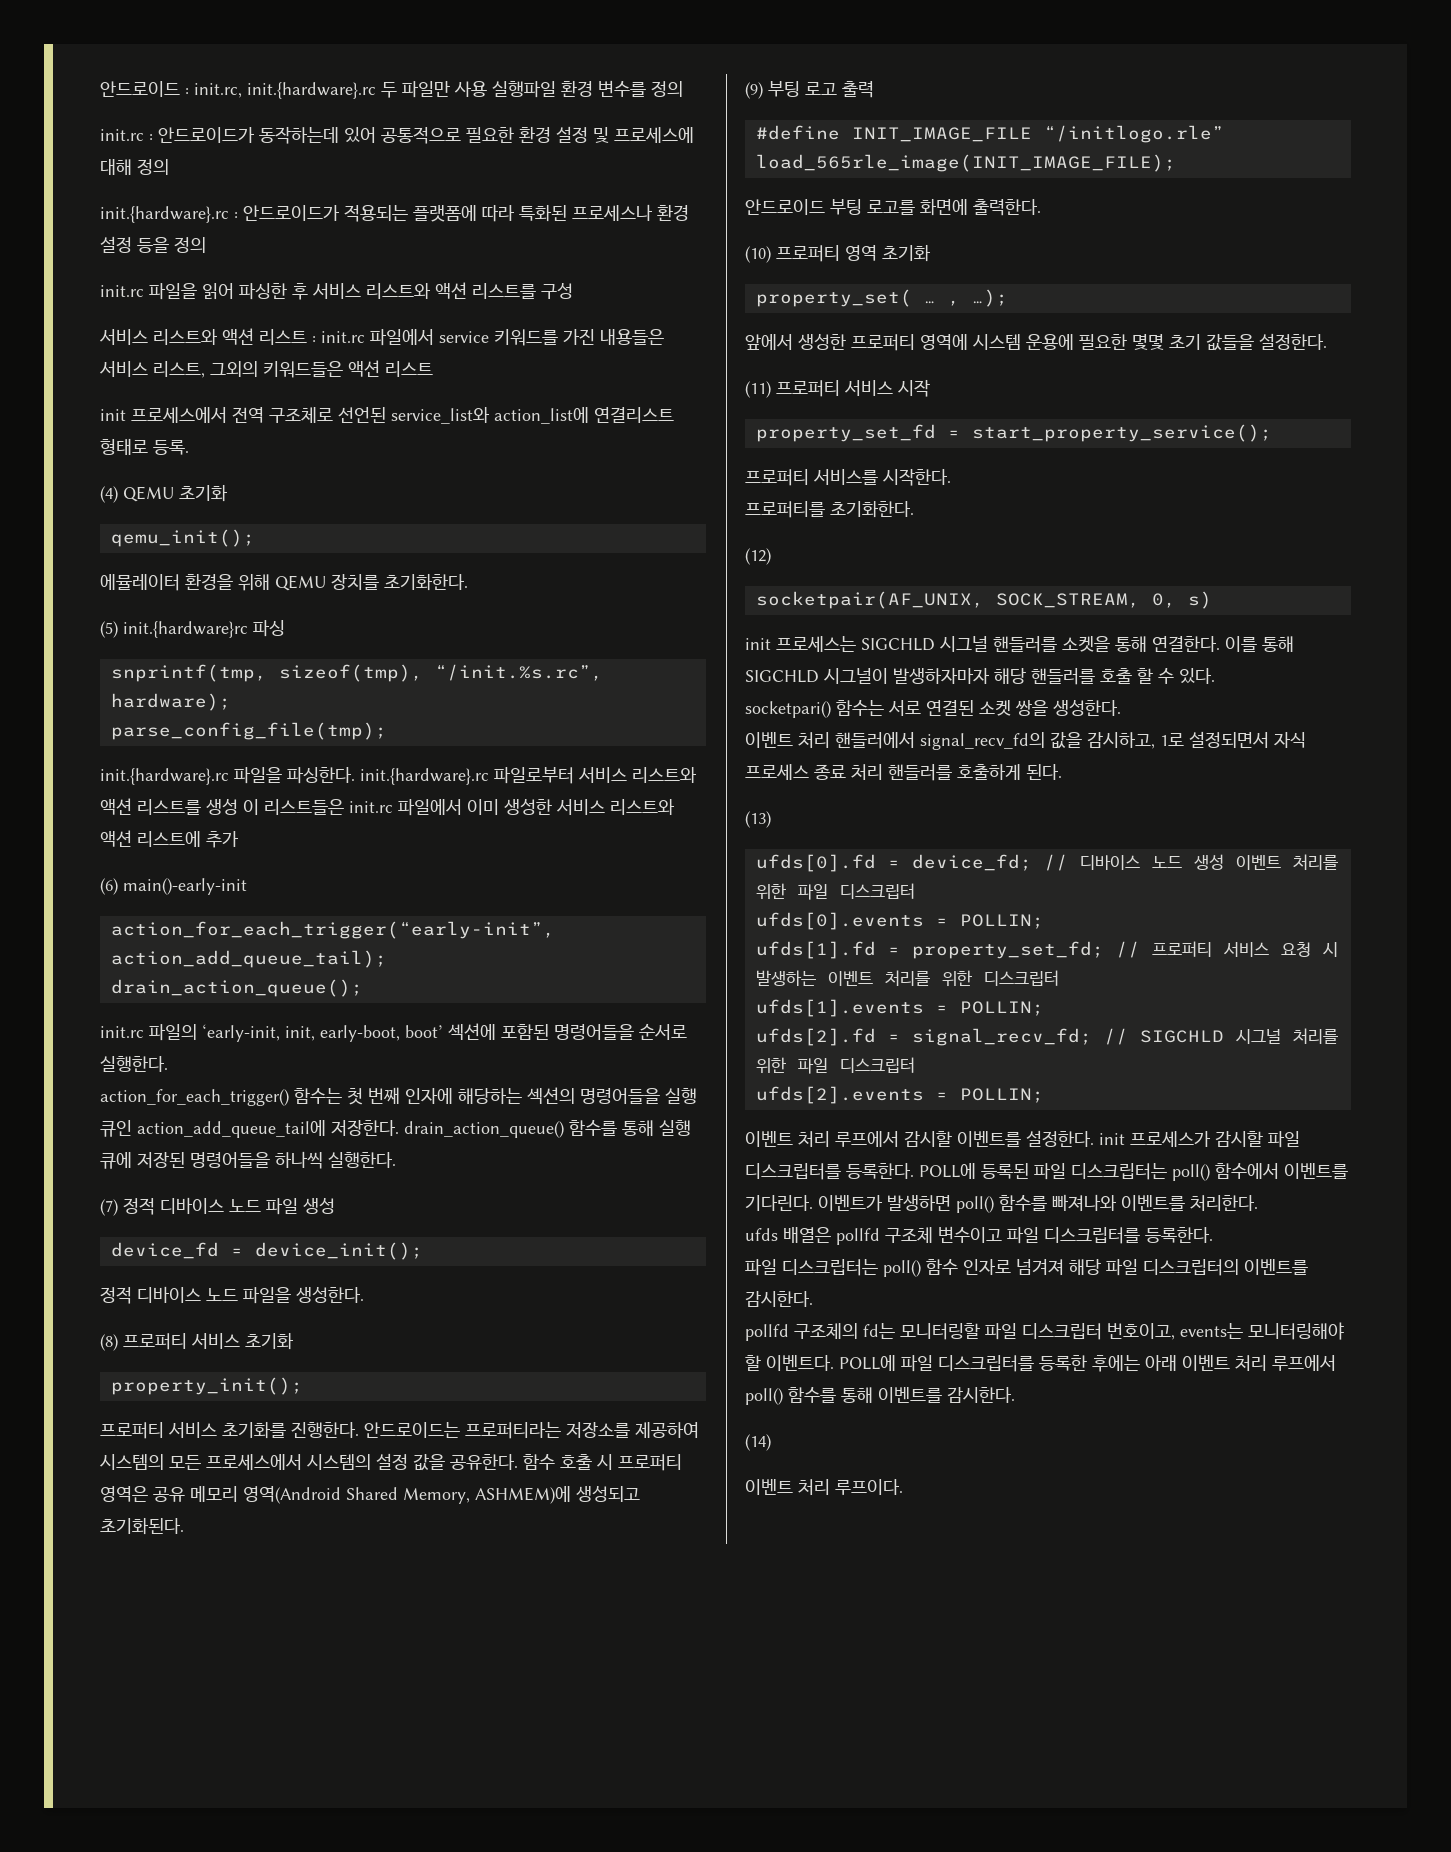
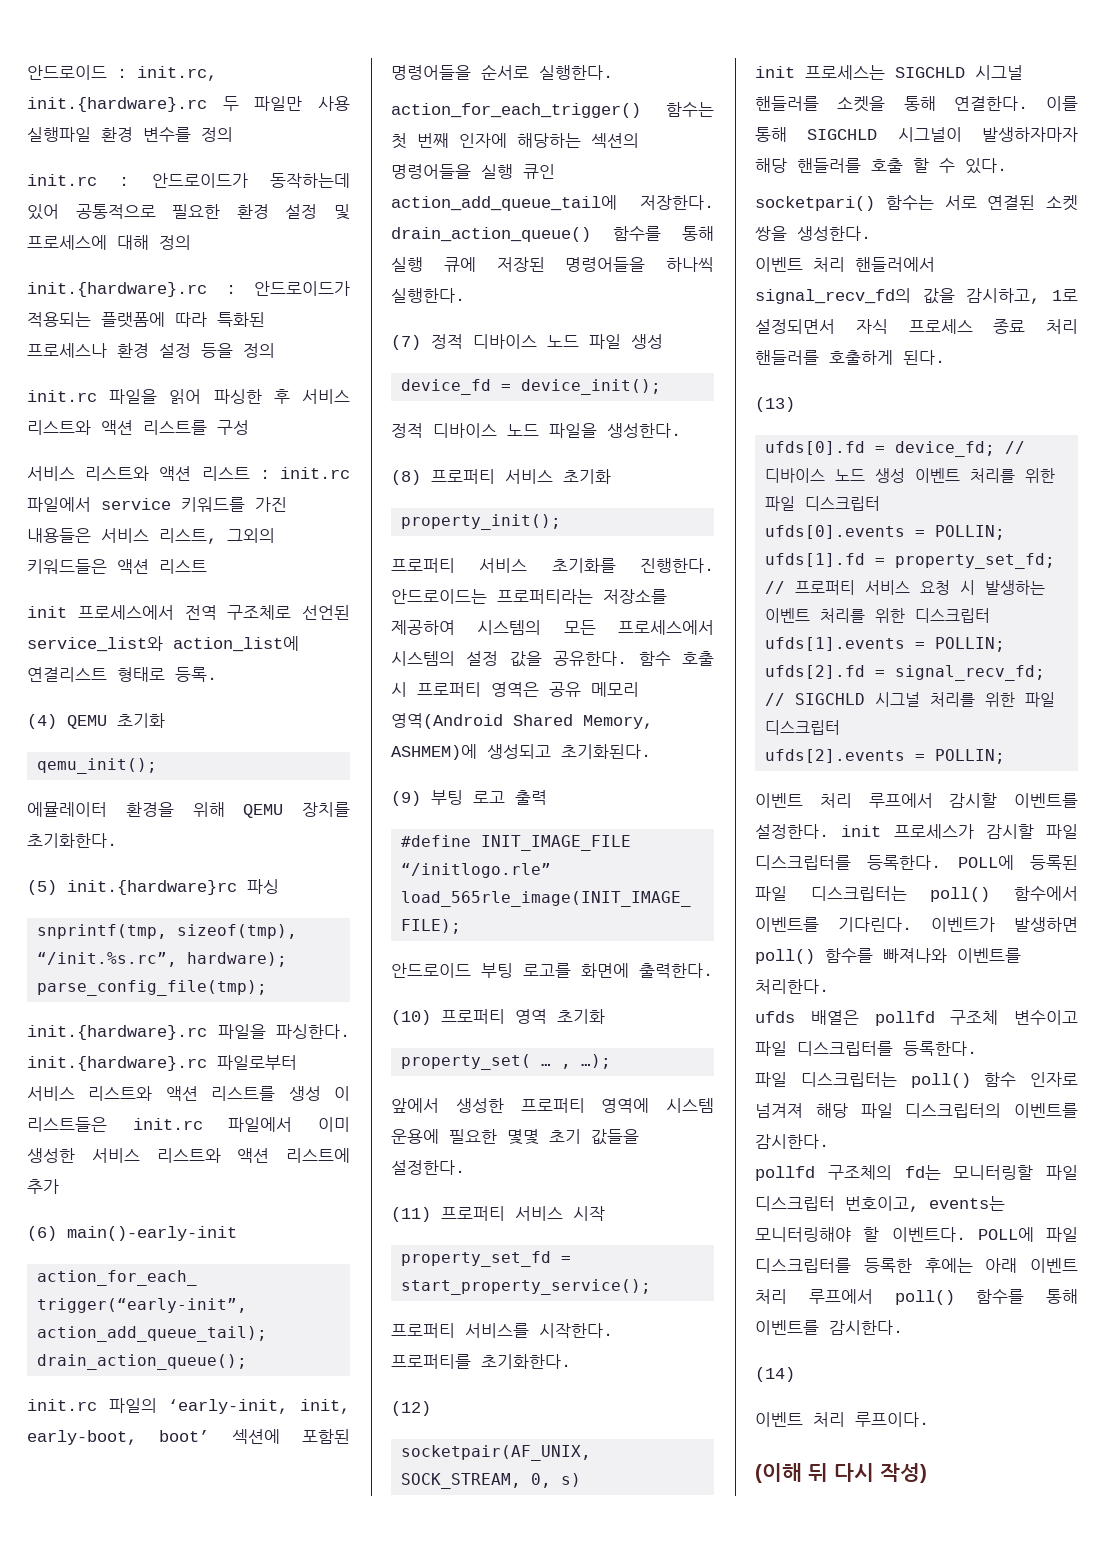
(903, 1487) none -> [755,1463,927,1483] // (이해 뒤 다시 작성)

